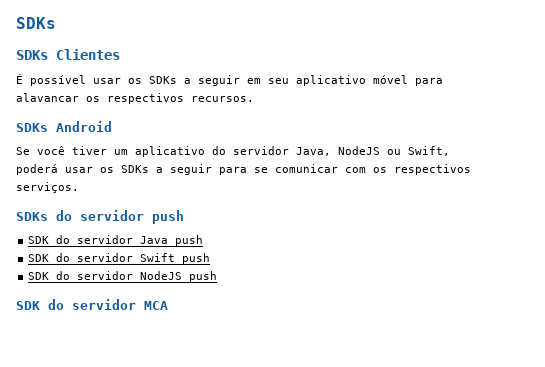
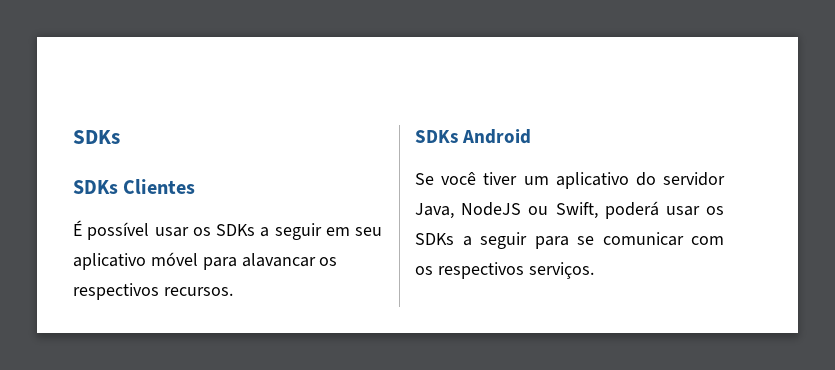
[16,210,184,224] [28,235,204,246] [28,253,211,264] [28,271,218,282] [16,299,168,310] // SDKs do servidor push // SDK do servidor Java push // SDK do servidor Swift push // SDK do servidor NodeJS push // SDK do servidor MCA -> (594, 270) none

